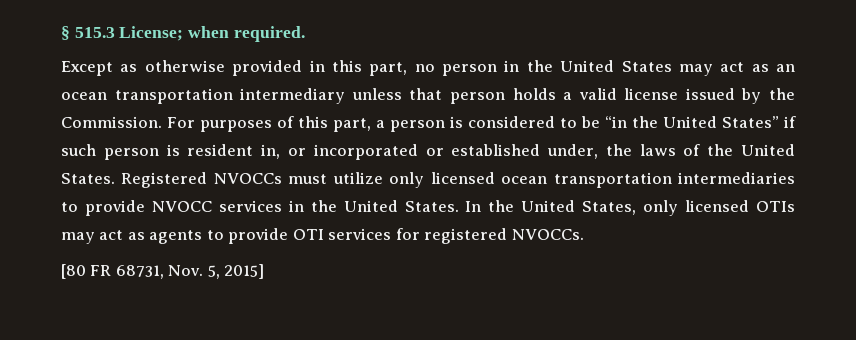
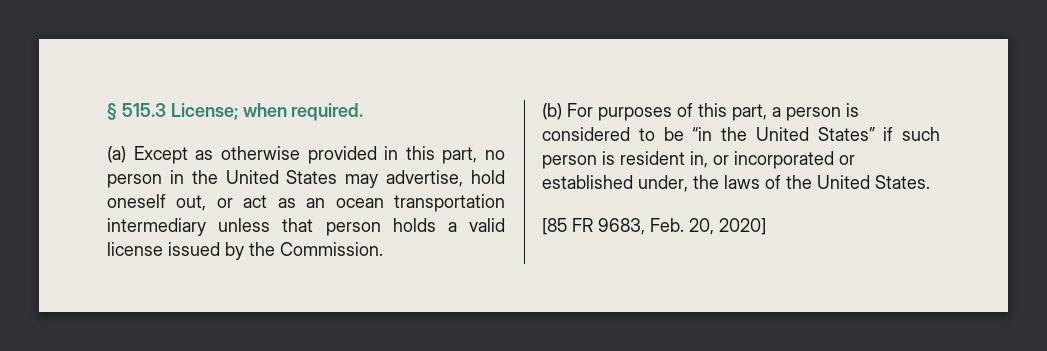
(305, 34) none -> [107,146,126,163] (a)
(713, 70) none -> [386,170,505,187] [107,194,233,211] advertise, hold oneself out, or
(162, 122) none -> [542,103,562,120] // (b)
[121,172,796,188] [61,200,796,216] [61,228,584,244] [61,264,265,279] Registered NVOCCs must utilize only licensed ocean transportation intermediaries to provide NVOCC services in the United States. In the United States, only licensed OTIs may act as agents to provide OTI services for registered NVOCCs. // [80 FR 68731, Nov. 5, 2015] -> [542,218,766,235] // [85 FR 9683, Feb. 20, 2020]

